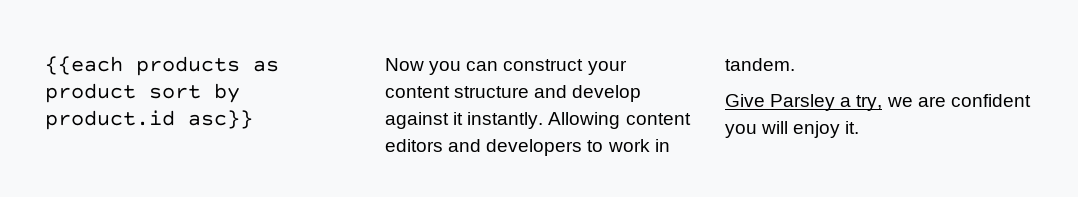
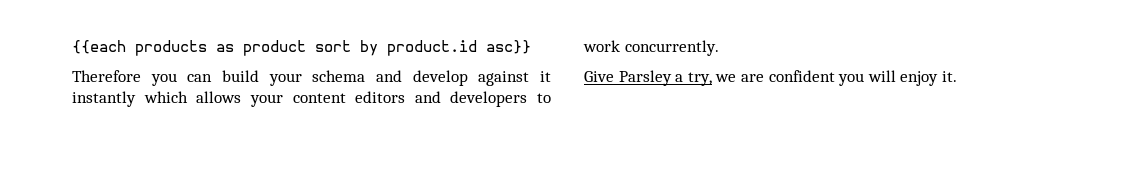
[385,58,424,71] Now -> [72,70,141,82] Therefore
[503,59,627,75] [385,85,642,102] [385,112,621,129] construct your content structure and develop against it instantly. Allowing -> [222,70,551,86] [72,91,283,107] build your schema and develop against it instantly which allows your
[654,139,670,152] [725,58,795,71] in tandem. -> [624,40,719,56] concurrently.

